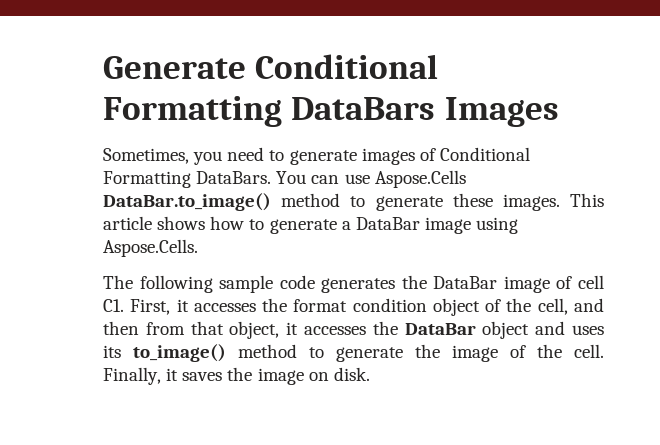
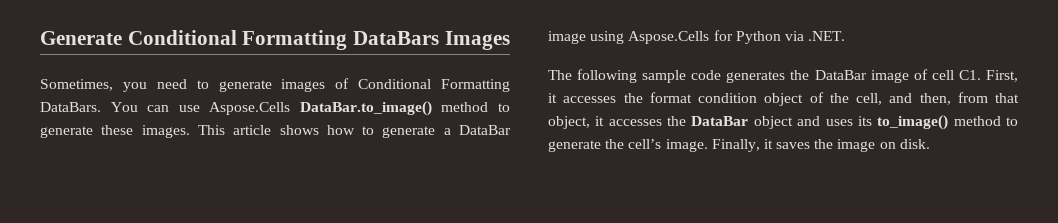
[103,239,198,257] Aspose.Cells. -> [628,30,846,44] Aspose.Cells for Python via .NET.
[103,321,139,335] then -> [919,93,951,105] then,
[452,344,604,362] image of the cell. -> [628,139,708,152] cell’s image.

